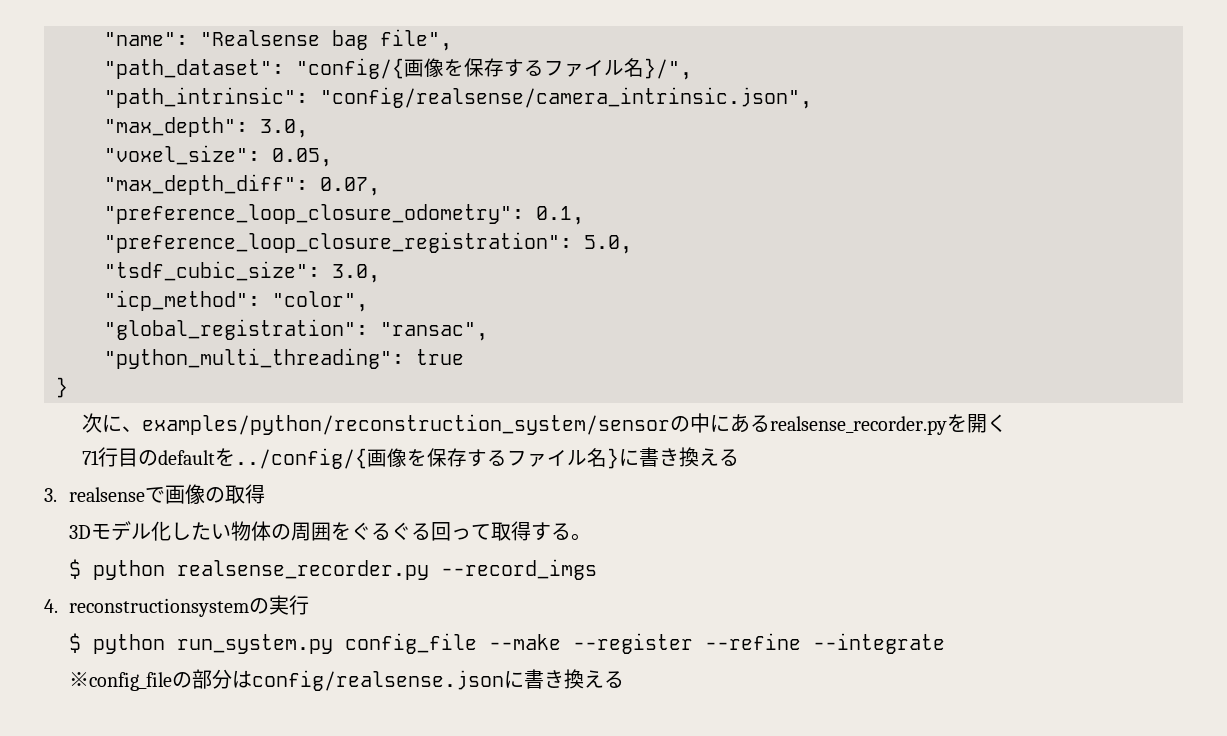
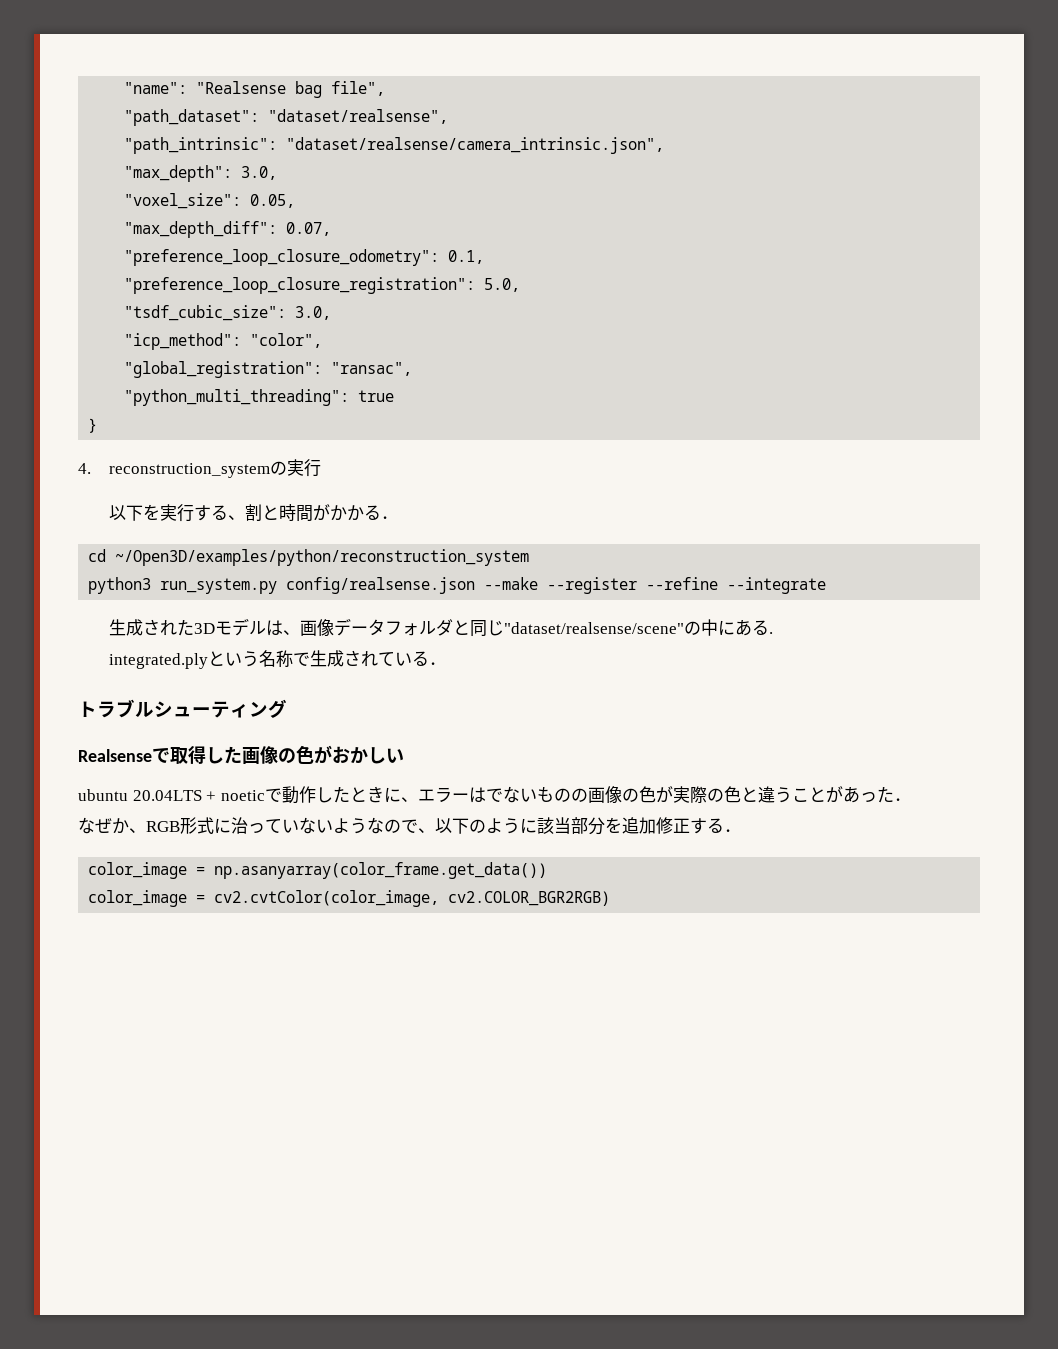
[296,58,692,80] "config/{画像を保存するファイル名}/", -> [268,109,449,124] "dataset/realsense",
[320,87,812,109] "config/realsense/camera_intrinsic.json", -> [286,137,665,154] "dataset/realsense/camera_intrinsic.json",
[81,413,1007,435] [81,447,739,469] [44,484,266,504] [69,521,592,541] [69,559,598,580] [44,595,310,617] [69,633,946,654] [69,669,625,691] 次に、examples/python/reconstruction_system/sensorの中にあるrealsense_recorder.pyを開く // 71行目のdefaultを../config/{画像を保存するファイル名}に書き換える // 3. realsenseで画像の取得 // 3Dモデル化したい物体の周囲をぐるぐる回って取得する。 // $ python realsense_recorder.py --record_imgs // 4. reconstructionsystemの実行 // $ python run_system.py config_file --make --register --refine --integrate // ※config_fileの部分はconfig/realsense.jsonに書き換える -> [78,459,322,478] [109,504,399,522] [88,549,530,566] [88,577,827,594] [109,618,774,637] [109,650,447,669] [78,699,287,718] [78,745,404,764] [78,786,911,804] [78,817,741,835] [88,862,548,879] [88,890,611,907] 4. reconstruction_systemの実行 // 以下を実行する、割と時間がかかる． // cd ~/Open3D/examples/python/reconstruction_system // python3 run_system.py config/realsense.json --make --register --refine --integrate // 生成された3Dモデルは、画像データフォルダと同じ"dataset/realsense/scene"の中にある. // integrated.plyという名称で生成されている． // トラブルシューティング // Realsenseで取得した画像の色がおかしい // ubuntu 20.04LTS + noeticで動作したときに、エラーはでないものの画像の色が実際の色と違うことがあった． // なぜか、RGB形式に治っていないようなので、以下のように該当部分を追加修正する． // color_image = np.asanyarray(color_frame.get_data()) // color_image = cv2.cvtColor(color_image, cv2.COLOR_BGR2RGB)

